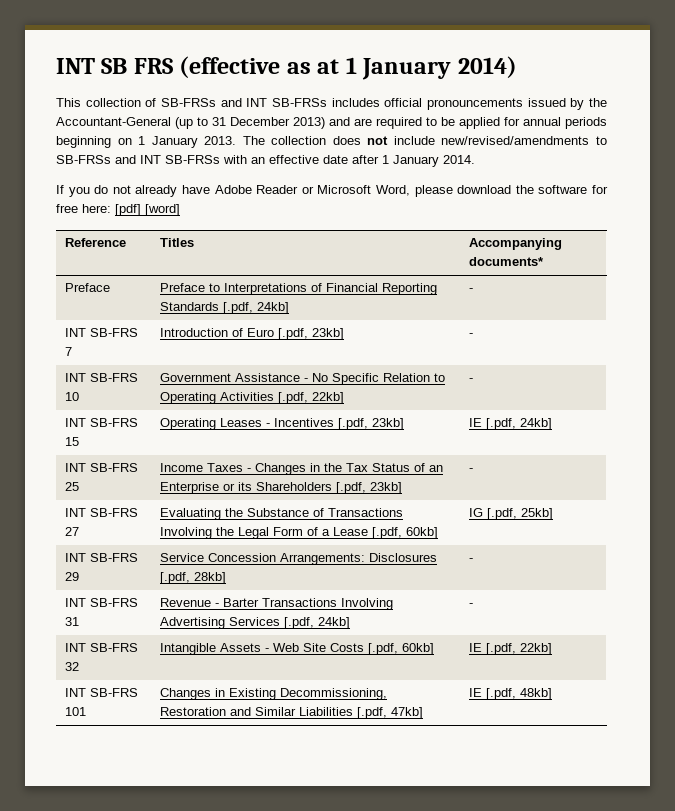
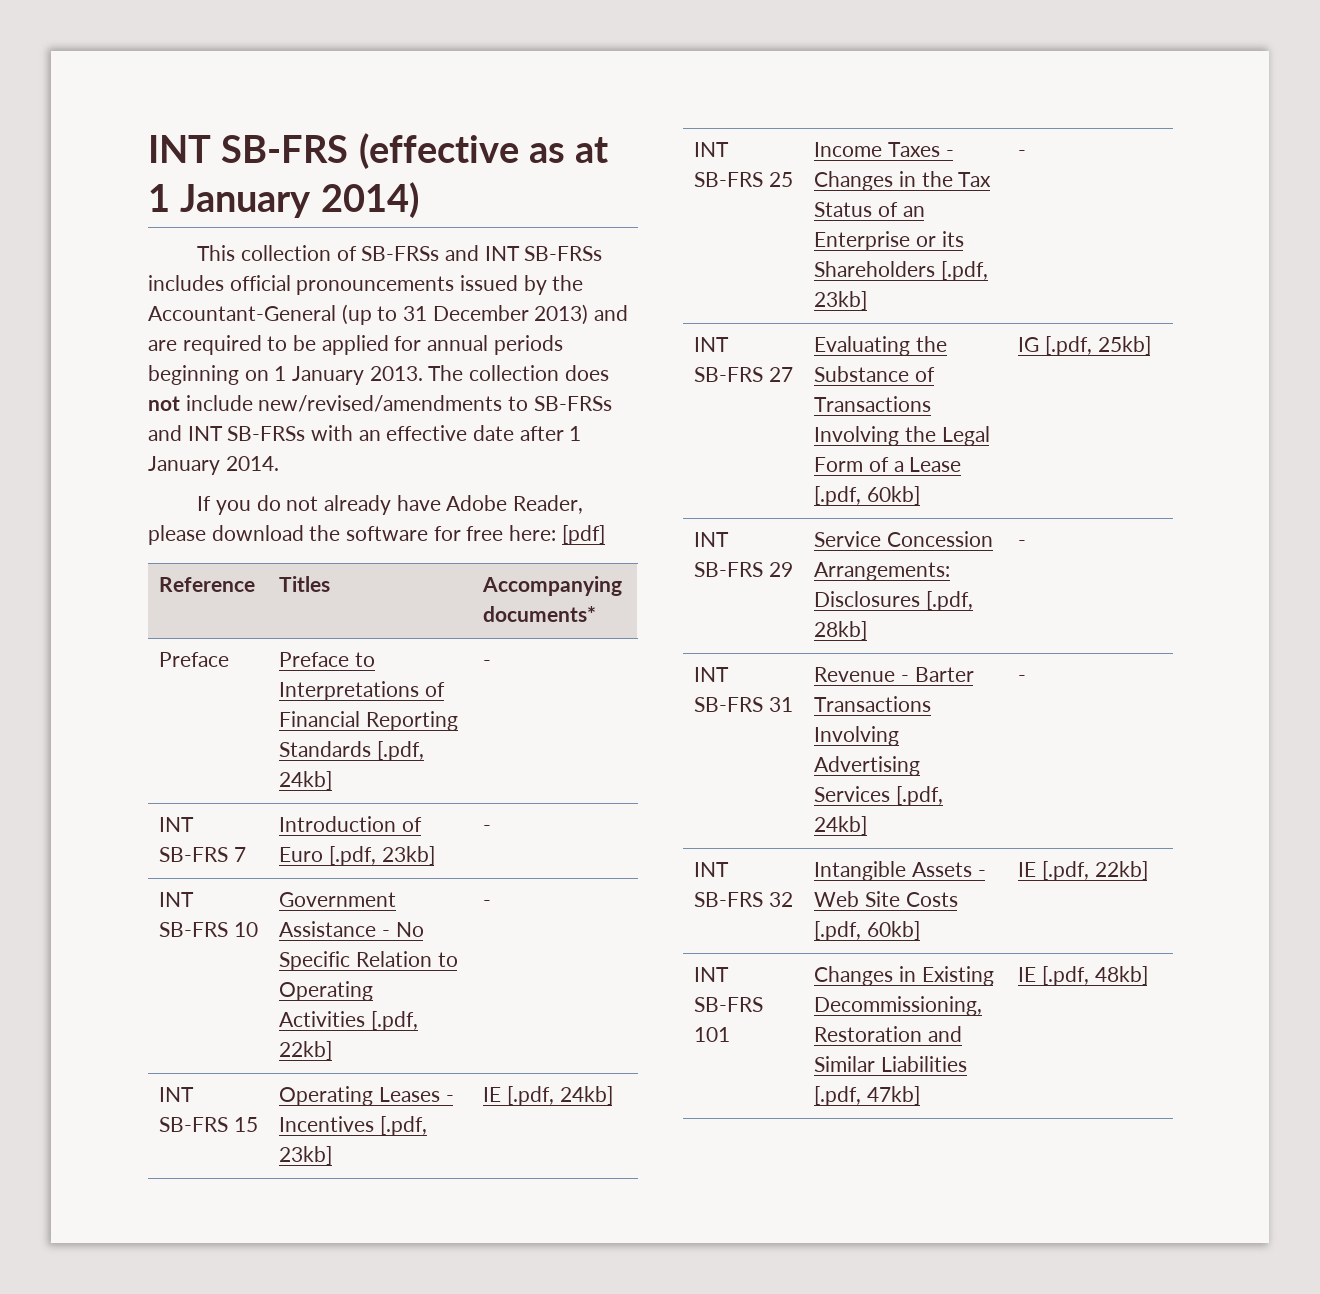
[56,58,173,74] INT SB FRS -> [148,135,349,163] INT SB-FRS
[256,185,410,196] Reader or Microsoft Word, -> [512,495,583,514] Reader,
[145,204,180,216] [word] -> (605, 535) none

